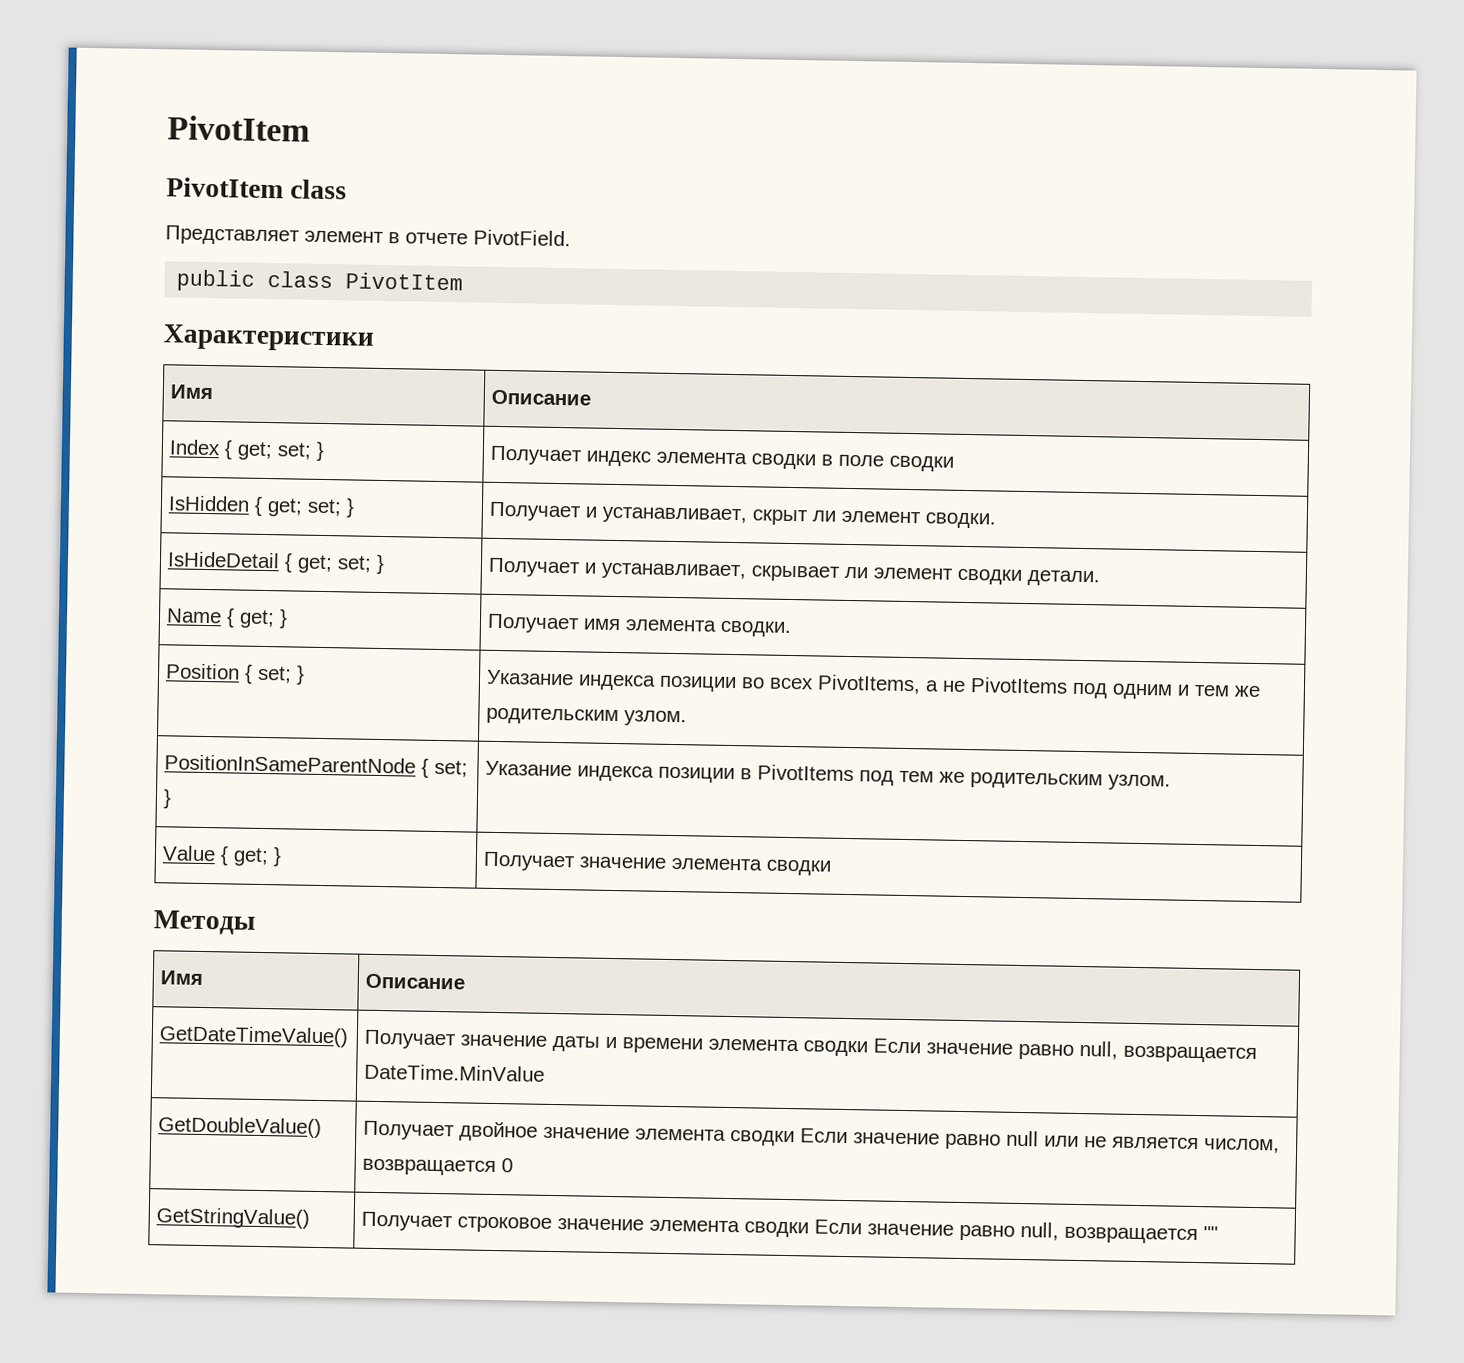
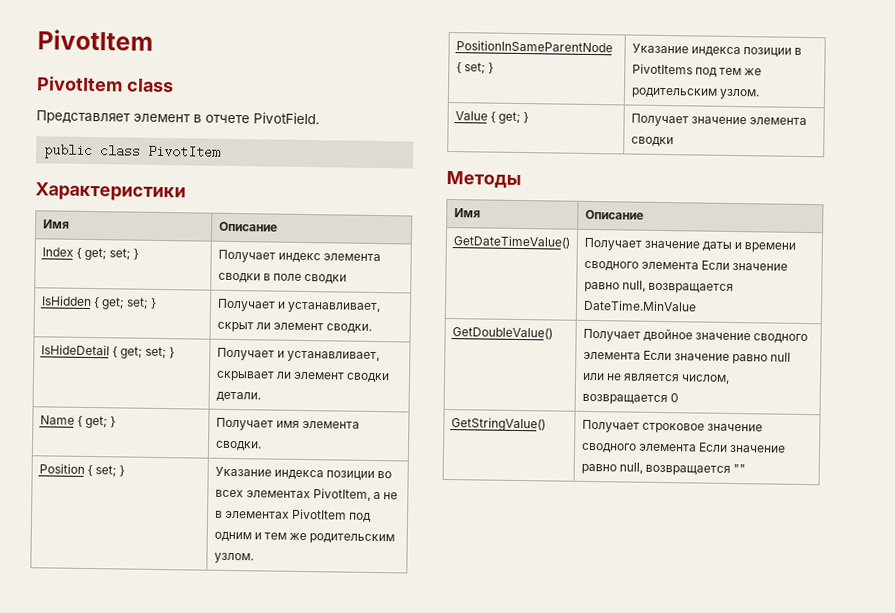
[817,674,1069,695] PivotItems, а не PivotItems -> [245,488,399,501] [214,508,347,520] элементах PivotItem, а не в элементах PivotItem
[708,1038,869,1057] элемента сводки -> [583,260,699,271] сводного элемента
[635,1128,796,1147] элемента сводки -> [753,333,809,344] [582,351,641,360] сводного элемента
[649,1219,810,1238] элемента сводки -> [580,442,697,453] сводного элемента

